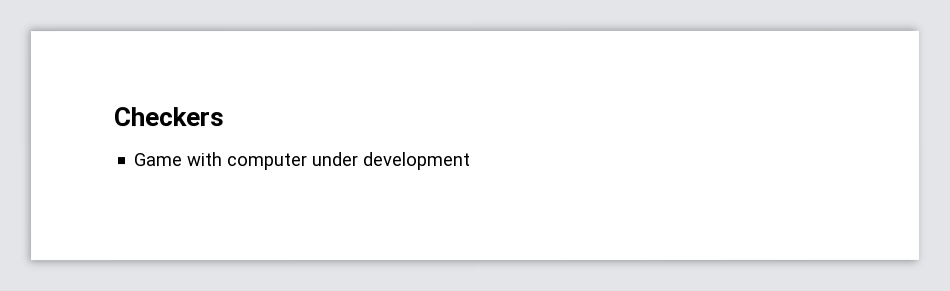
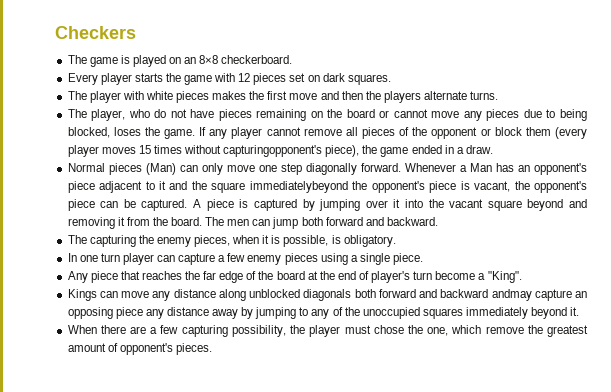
[134,152,472,171] Game with computer under development -> [67,55,293,67] [67,73,391,85] [67,91,499,103] [67,109,587,121] [67,127,587,139] [67,145,493,157] [67,163,587,175] [67,181,587,193] [67,199,588,211] [67,217,438,229] [67,235,396,247] [67,253,424,265] [67,271,522,283] [67,289,587,301] [67,307,580,319] [67,325,589,337] [67,343,212,355] The game is played on an 8×8 checkerboard. // Every player starts the game with 12 pieces set on dark squares. // The player with white pieces makes the first move and then the players alternate turns. // The player, who do not have pieces remaining on the board or cannot move any pieces due to being blocked, loses the game. If any player cannot remove all pieces of the opponent or block them (every player moves 15 times without capturingopponent's piece), the game ended in a draw. // Normal pieces (Man) can only move one step diagonally forward. Whenever a Man has an opponent's piece adjacent to it and the square immediatelybeyond the opponent's piece is vacant, the opponent's piece can be captured. A piece is captured by jumping over it into the vacant square beyond and removing it from the board. The men can jump both forward and backward. // The capturing the enemy pieces, when it is possible, is obligatory. // In one turn player can capture a few enemy pieces using a single piece. // Any piece that reaches the far edge of the board at the end of player's turn become a "King". // Kings can move any distance along unblocked diagonals both forward and backward andmay capture an opposing piece any distance away by jumping to any of the unoccupied squares immediately beyond it. // When there are a few capturing possibility, the player must chose the one, which remove the greatest amount of opponent's pieces.

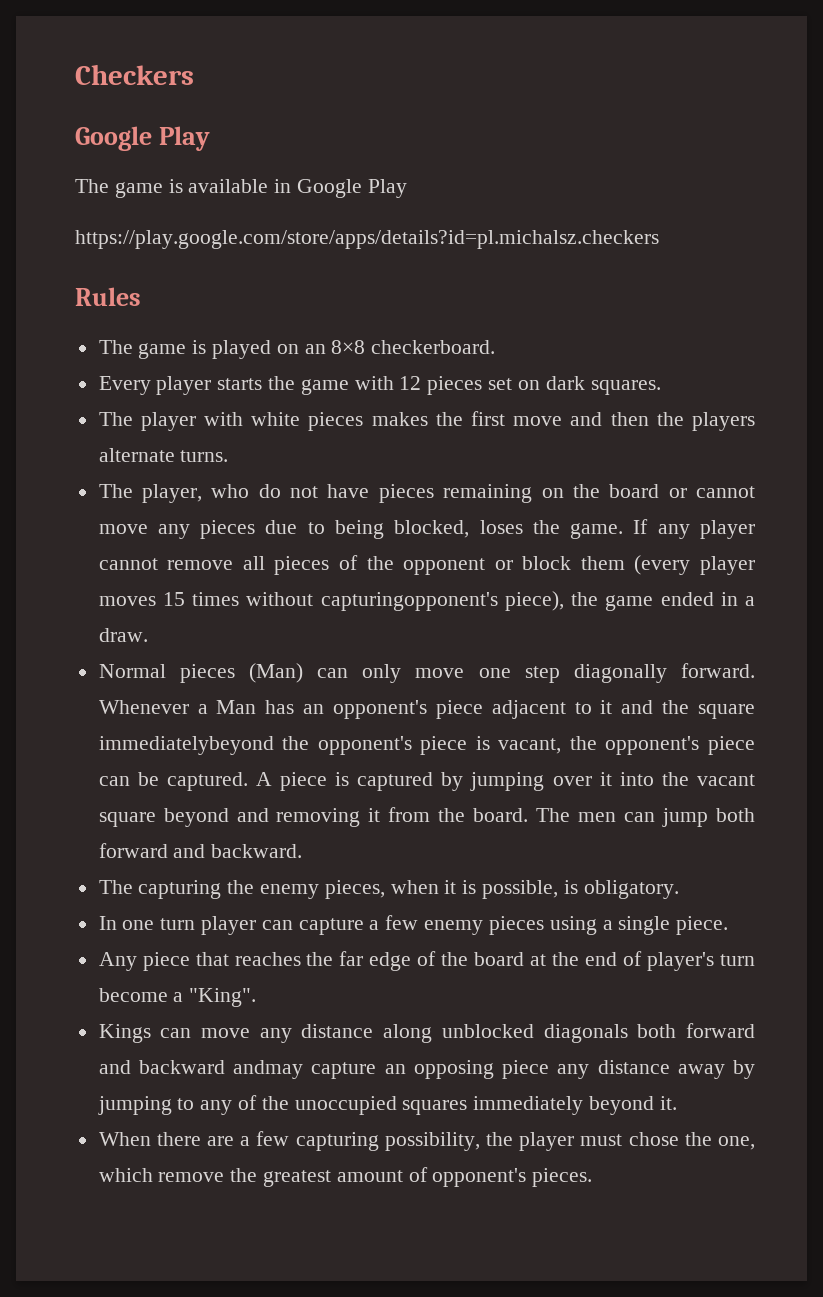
(136, 32) none -> [75,126,211,151] [75,179,407,198] [75,230,659,249] [75,287,141,306] // Google Play // The game is available in Google Play // https://play.google.com/store/apps/details?id=pl.michalsz.checkers // Rules

